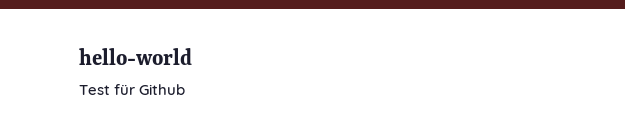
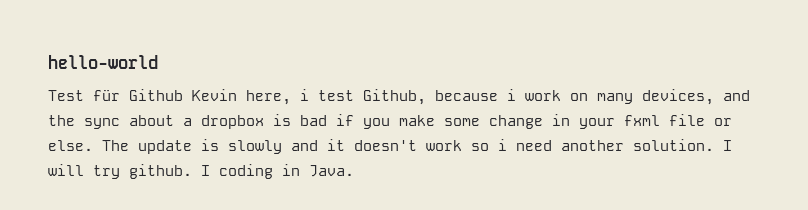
(186, 89) none -> [192,89,750,105] [48,114,732,129] [48,139,732,154] [48,164,354,179] Kevin here, i test Github, because i work on many devices, and the sync about a dropbox is bad if you make some change in your fxml file or else. The update is slowly and it doesn't work so i need another solution. I will try github. I coding in Java.

